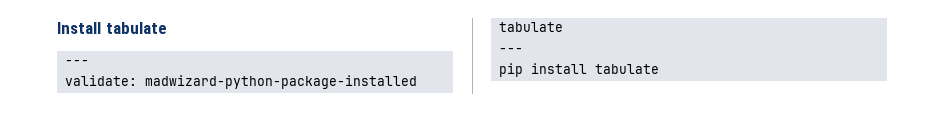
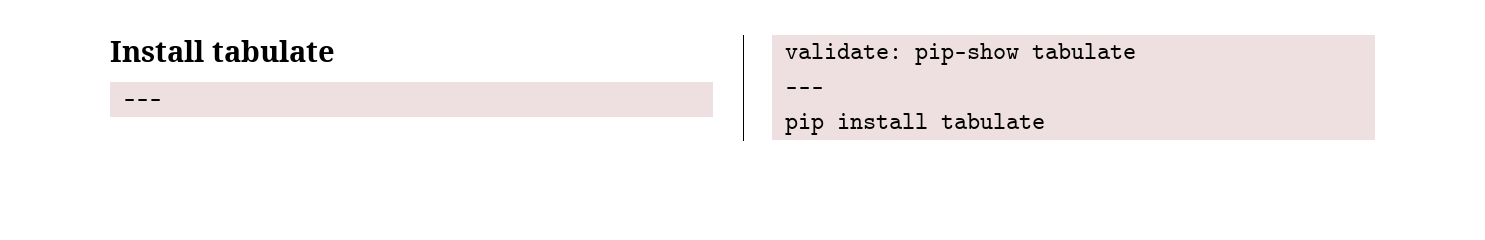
[145,75,418,89] madwizard-python-package-installed -> [914,43,1019,65] pip-show

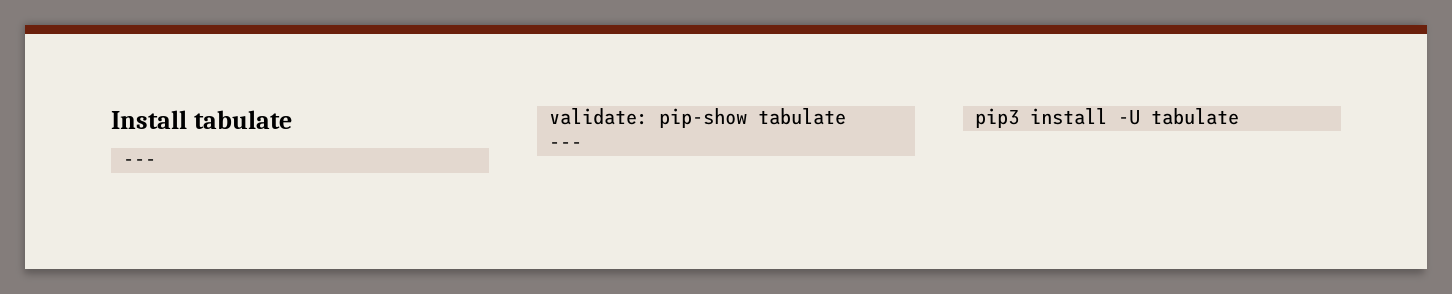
[784,113,928,135] pip install -> [975,108,1141,128] pip3 install -U

